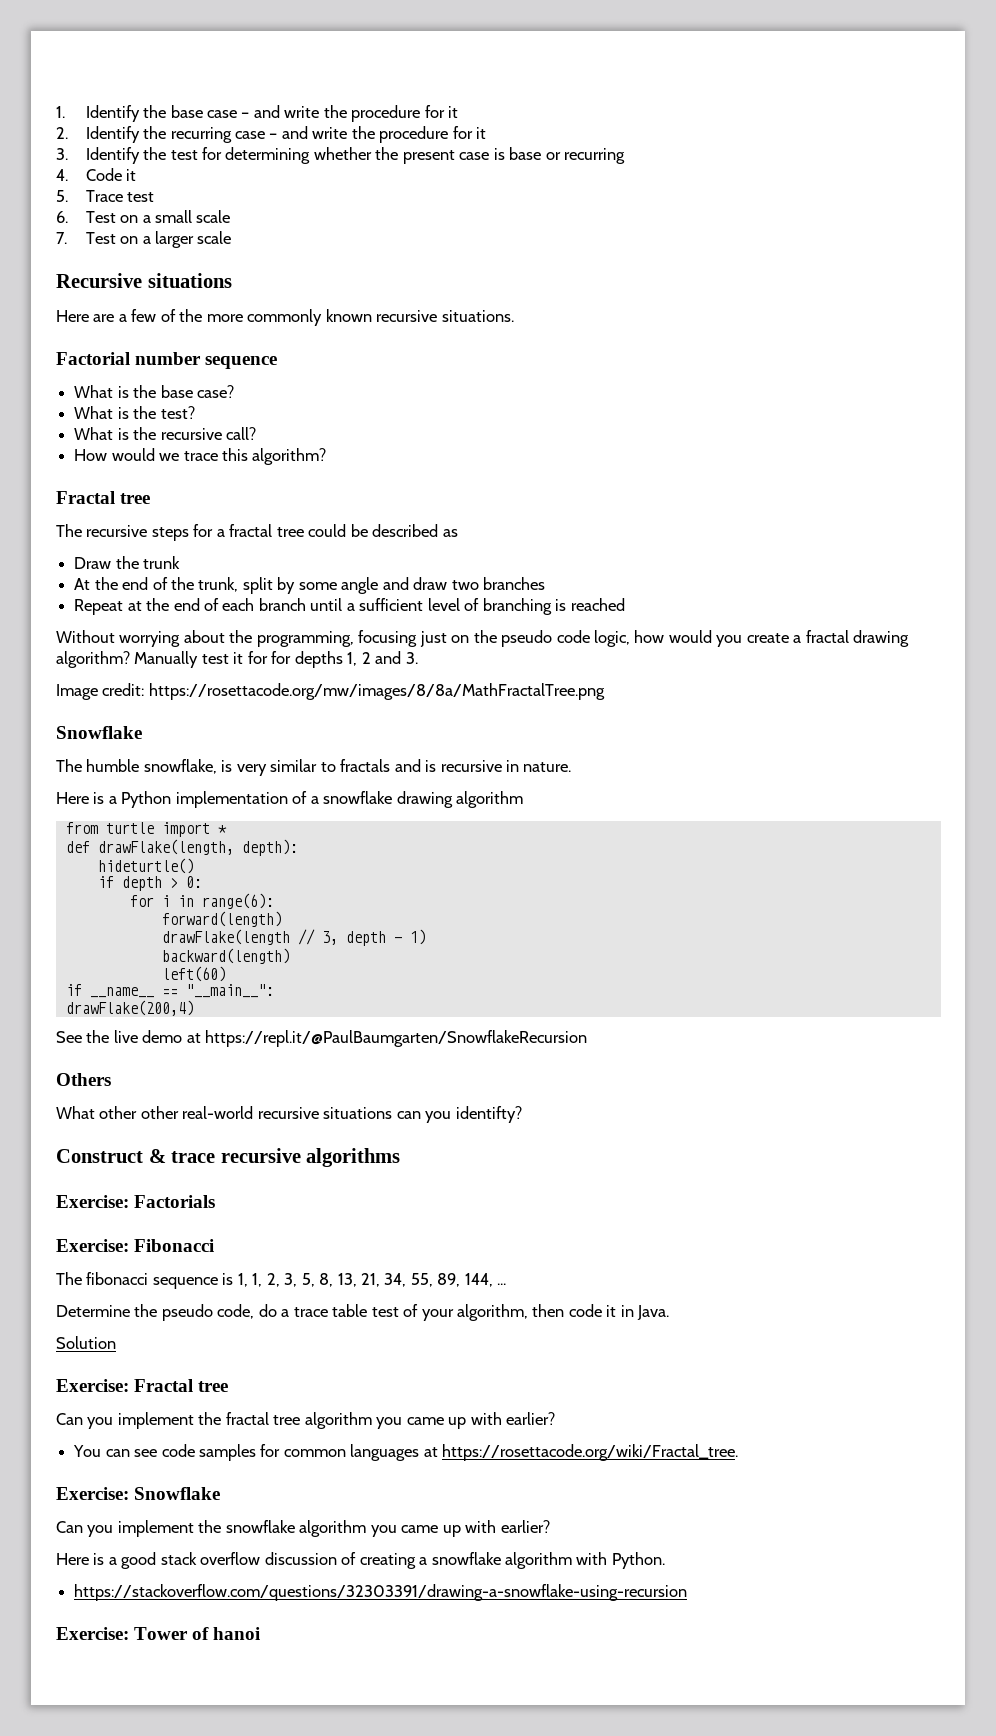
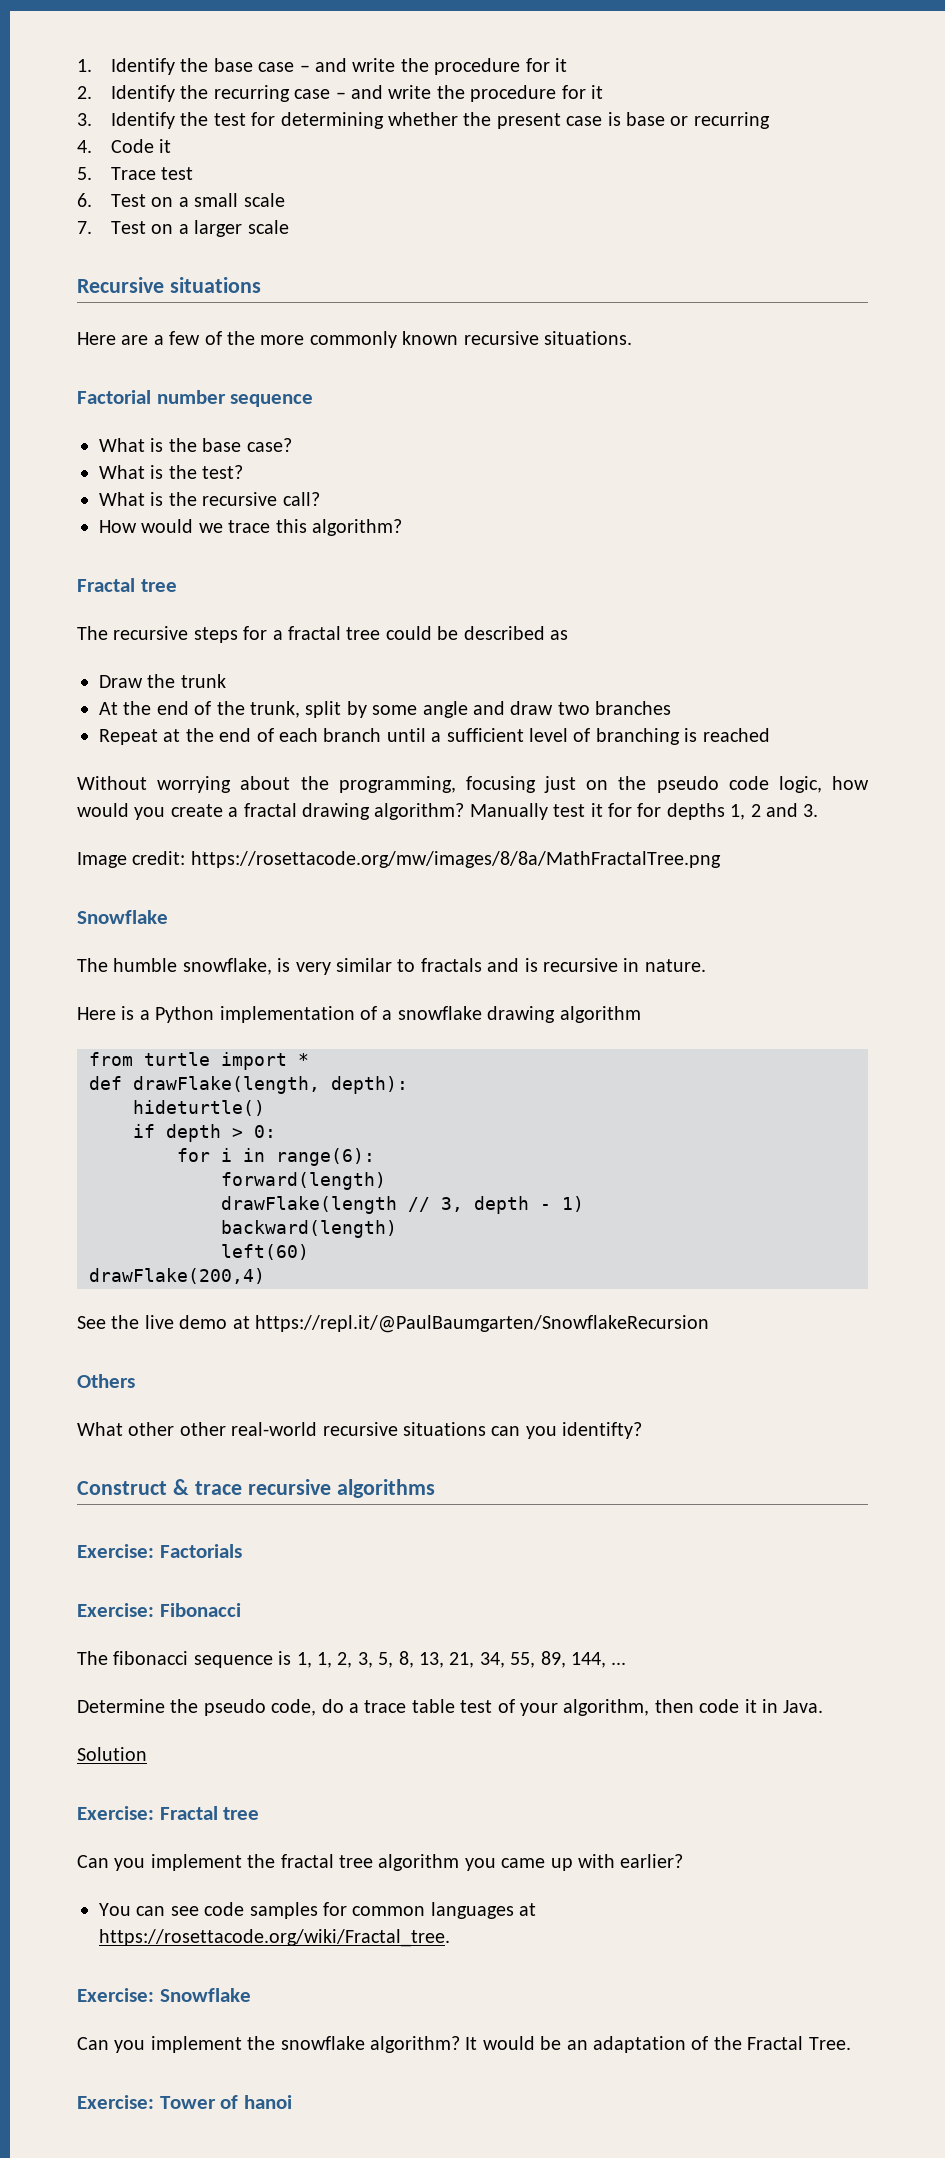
[65,984,274,998] // if __name__ == "__main__": -> (309, 1252) none
[299,1520,550,1537] [56,1552,665,1569] [74,1584,688,1601] algorithm you came up with earlier? // Here is a good stack overflow discussion of creating a snowflake algorithm with Python. // https://stackoverflow.com/questions/32303391/drawing-a-snowflake-using-recursion -> [370,2036,851,2053] algorithm? It would be an adaptation of the Fractal Tree.

